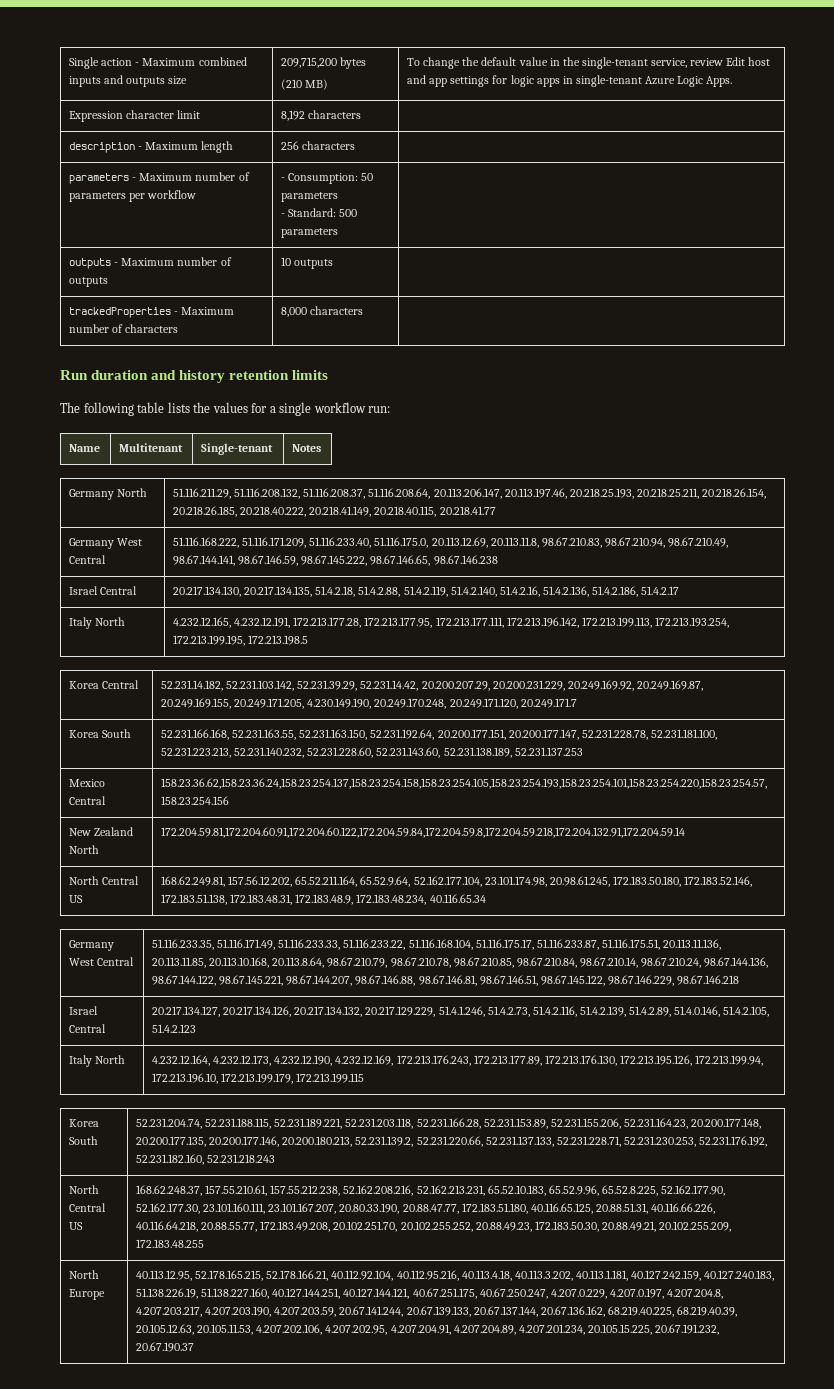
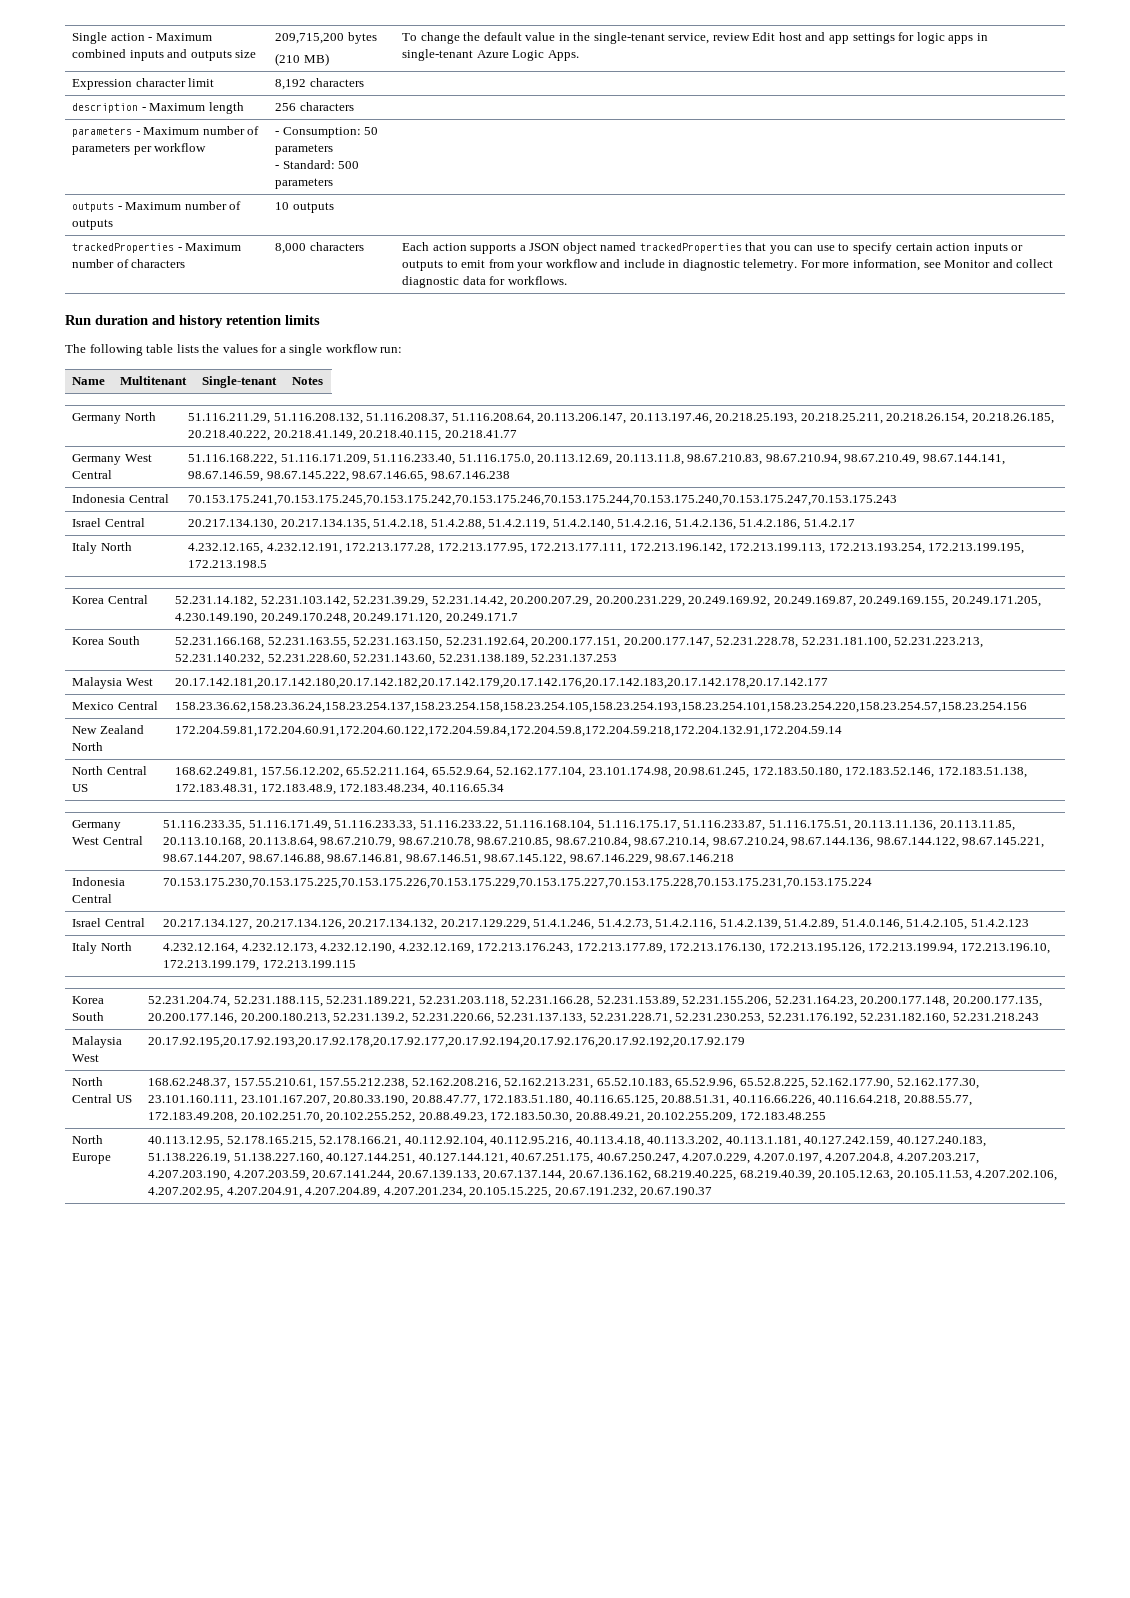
(364, 310) none -> [402,242,1024,254] [402,259,1054,271] [402,276,567,288] Each action supports a JSON object named trackedProperties that you can use to specify certain action inputs or outputs to emit from your workflow and include in diagnostic telemetry. For more information, see Monitor and collect diagnostic data for workflows.
(498, 560) none -> [72,494,169,503] [188,495,898,506] // Indonesia Central | 70.153.175.241,70.153.175.245,70.153.175.242,70.153.175.246,70.153.175.244,70.153.175.240,70.153.175.247,70.153.175.243
(583, 751) none -> [72,677,153,689] [175,678,829,689] // Malaysia West | 20.17.142.181,20.17.142.180,20.17.142.182,20.17.142.179,20.17.142.176,20.17.142.183,20.17.142.178,20.17.142.177
(740, 980) none -> [72,877,126,886] [72,894,113,903] [163,878,873,889] // Indonesia Central | 70.153.175.230,70.153.175.225,70.153.175.226,70.153.175.229,70.153.175.227,70.153.175.228,70.153.175.231,70.153.175.224
(276, 1158) none -> [72,1036,123,1048] [72,1054,100,1062] [148,1037,746,1048] // Malaysia West | 20.17.92.195,20.17.92.193,20.17.92.178,20.17.92.177,20.17.92.194,20.17.92.176,20.17.92.192,20.17.92.179

